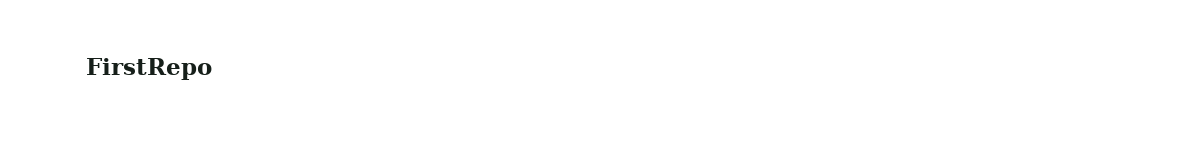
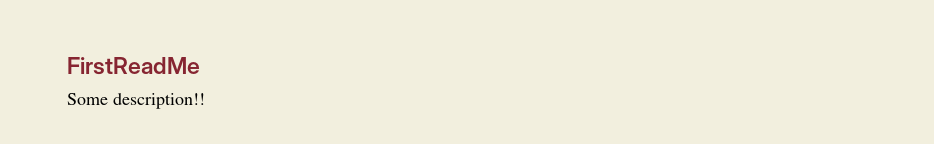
[86,58,212,80] FirstRepo -> [67,57,200,75] [67,93,205,109] FirstReadMe // Some description!!

